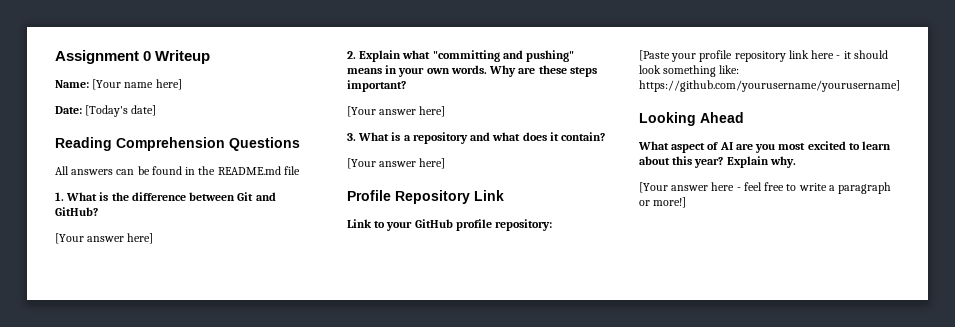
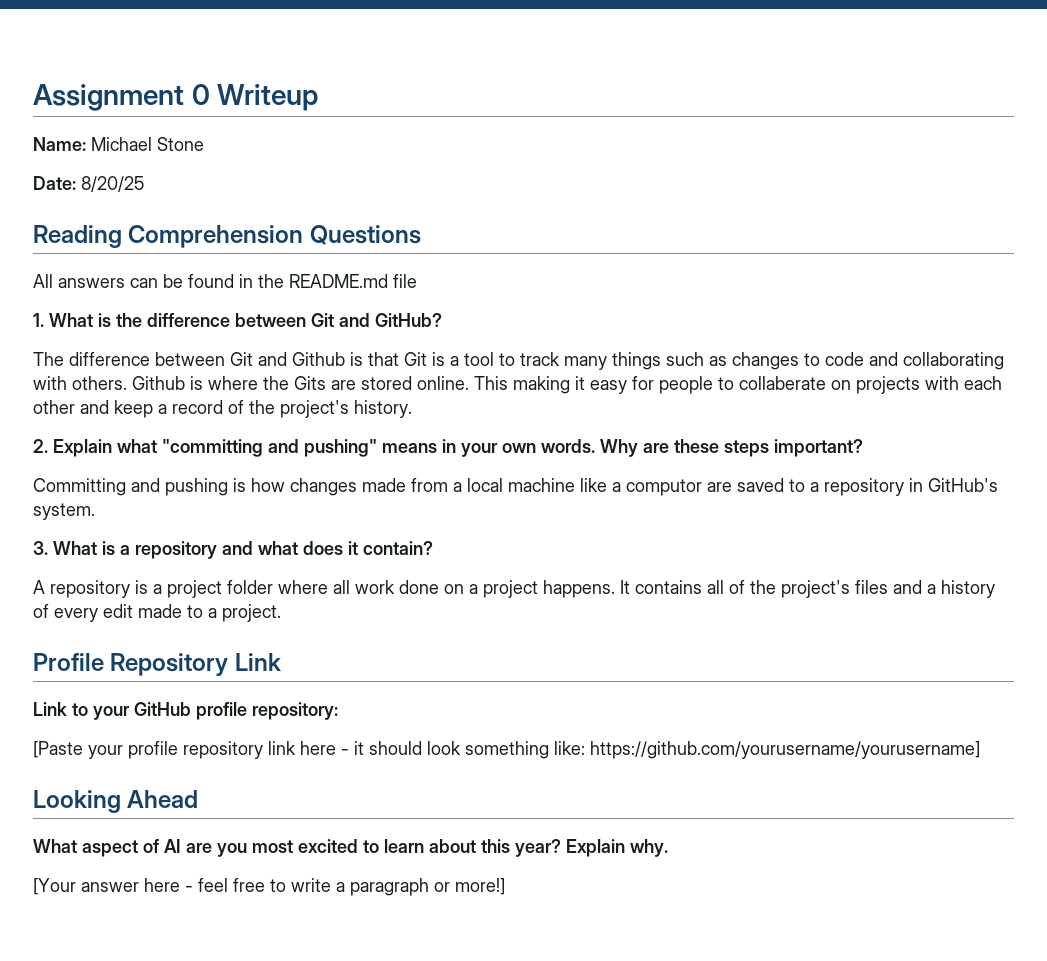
[92,79,182,90] [Your name here] -> [91,137,204,151] Michael Stone
[85,105,157,117] [Today's date] -> [81,176,144,192] 8/20/25
[55,233,154,244] [Your answer here] -> [33,352,1004,370] [33,376,1002,394] [33,400,412,418] The difference between Git and Github is that Git is a tool to track many things such as changes to code and collaborating with others. Github is where the Gits are stored online. This making it easy for people to collaberate on projects with each other and keep a record of the project's history.
[347,106,446,117] [Your answer here] -> [33,478,998,496] [33,503,95,520] Committing and pushing is how changes made from a local machine like a computor are saved to a repository in GitHub's system.
[347,158,446,169] [Your answer here] -> [33,580,995,598] [33,604,281,622] A repository is a project folder where all work done on a project happens. It contains all of the project's files and a history of every edit made to a project.

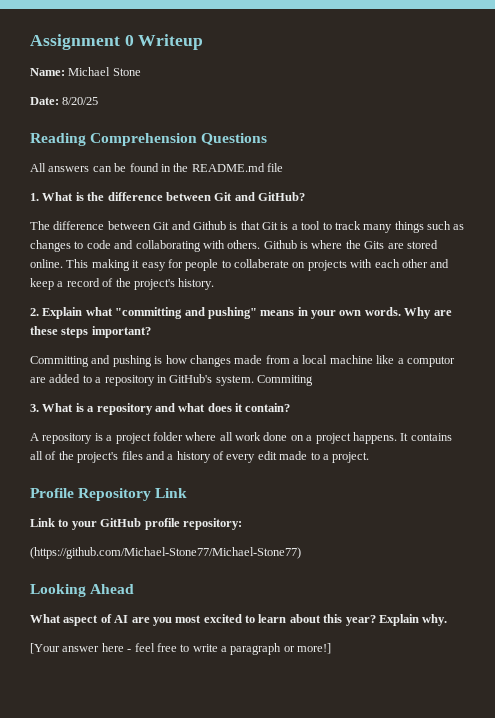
[737,478,784,492] saved -> [49,374,81,383] added
(95, 511) none -> [257,375,313,386] Commiting
[33,741,980,759] [Paste your profile repository link here - it should look something like: https://github.com/yourusername/yourusername] -> [30,547,301,559] (https://github.com/Michael-Stone77/Michael-Stone77)

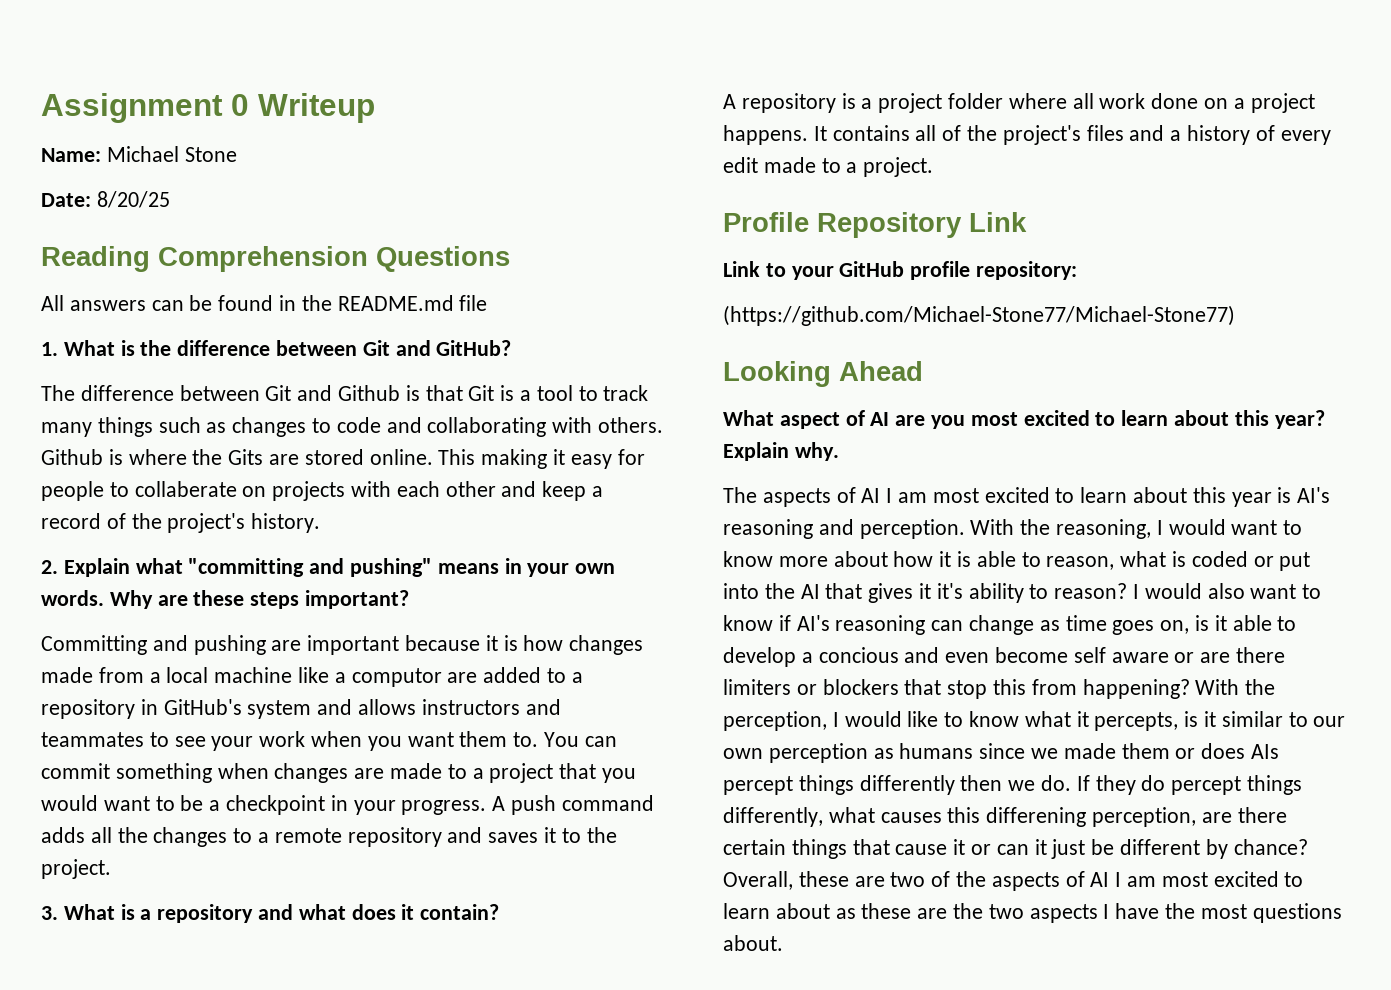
(152, 361) none -> [271,635,498,655] are important because it
[215,375,313,386] system. Commiting -> [247,699,561,719] [41,731,617,751] [41,763,637,783] [41,795,654,815] [41,827,617,847] [41,859,111,879] system and allows instructors and teammates to see your work when you want them to. You can commit something when changes are made to a project that you would want to be a checkpoint in your progress. A push command adds all the changes to a remote repository and saves it to the project.
[30,643,332,655] [Your answer here - feel free to write a paragraph or more!] -> [723,487,1331,507] [723,519,1303,539] [723,551,1311,571] [723,583,1322,603] [723,615,1297,635] [723,647,1286,667] [723,679,1276,699] [723,711,1346,731] [723,743,1280,763] [723,775,1303,795] [723,807,1287,827] [723,839,1308,859] [723,871,1304,891] [723,903,1342,923] [723,935,783,951] The aspects of AI I am most excited to learn about this year is AI's reasoning and perception. With the reasoning, I would want to know more about how it is able to reason, what is coded or put into the AI that gives it it's ability to reason? I would also want to know if AI's reasoning can change as time goes on, is it able to develop a concious and even become self aware or are there limiters or blockers that stop this from happening? With the perception, I would like to know what it percepts, is it similar to our own perception as humans since we made them or does AIs percept things differently then we do. If they do percept things differently, what causes this differening perception, are there certain things that cause it or can it just be different by chance? Overall, these are two of the aspects of AI I am most excited to learn about as these are the two aspects I have the most questions about.

